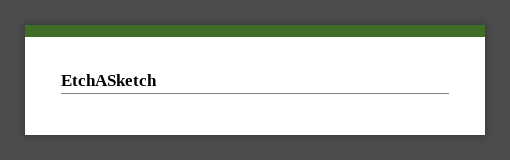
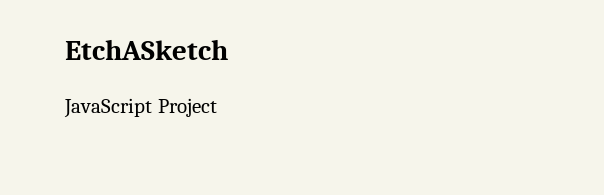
(157, 80) none -> [64,98,217,118] // JavaScript Project

